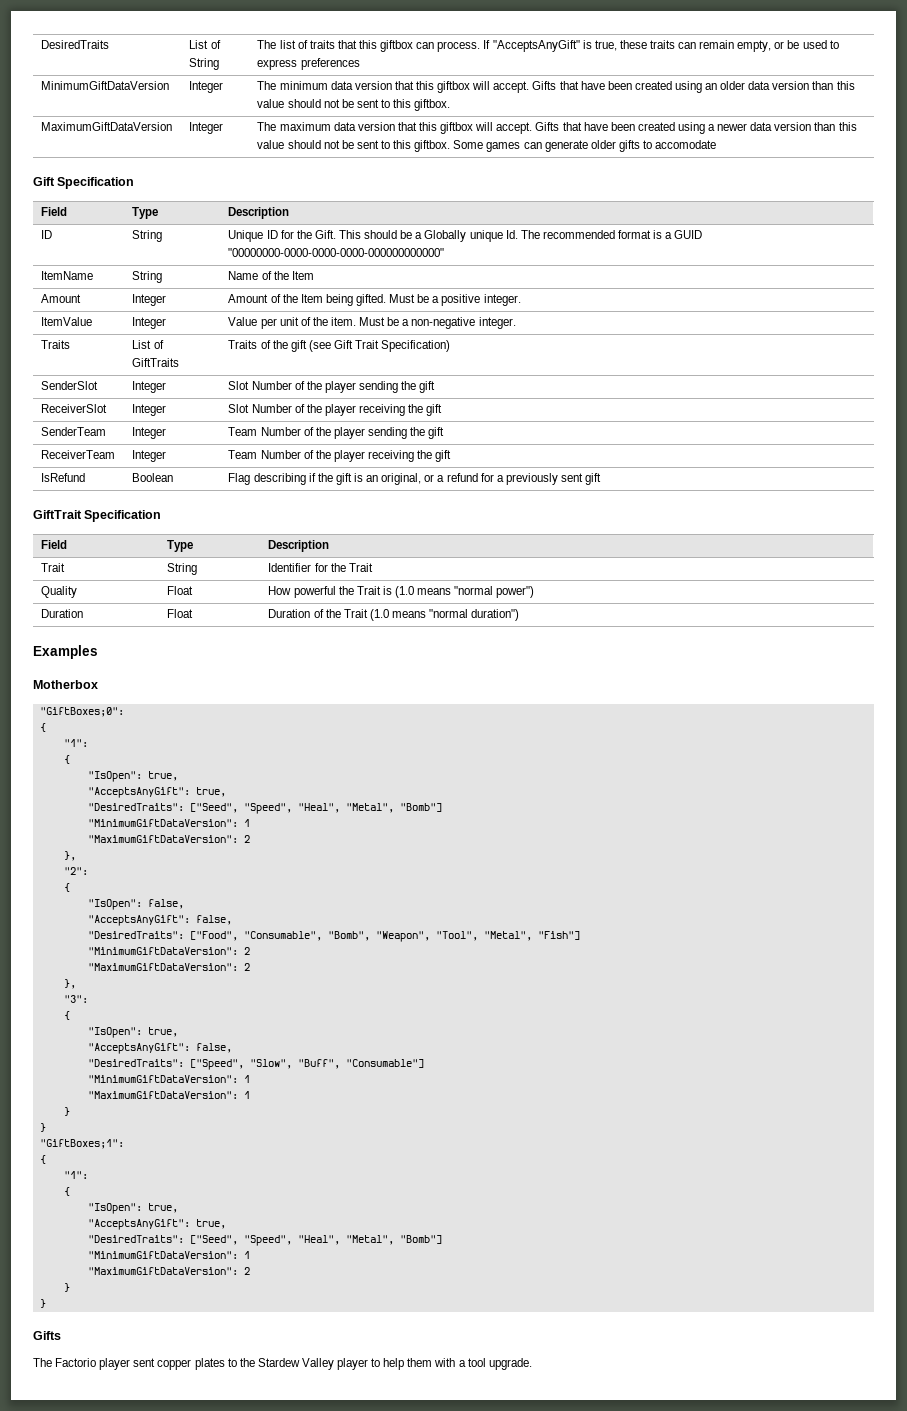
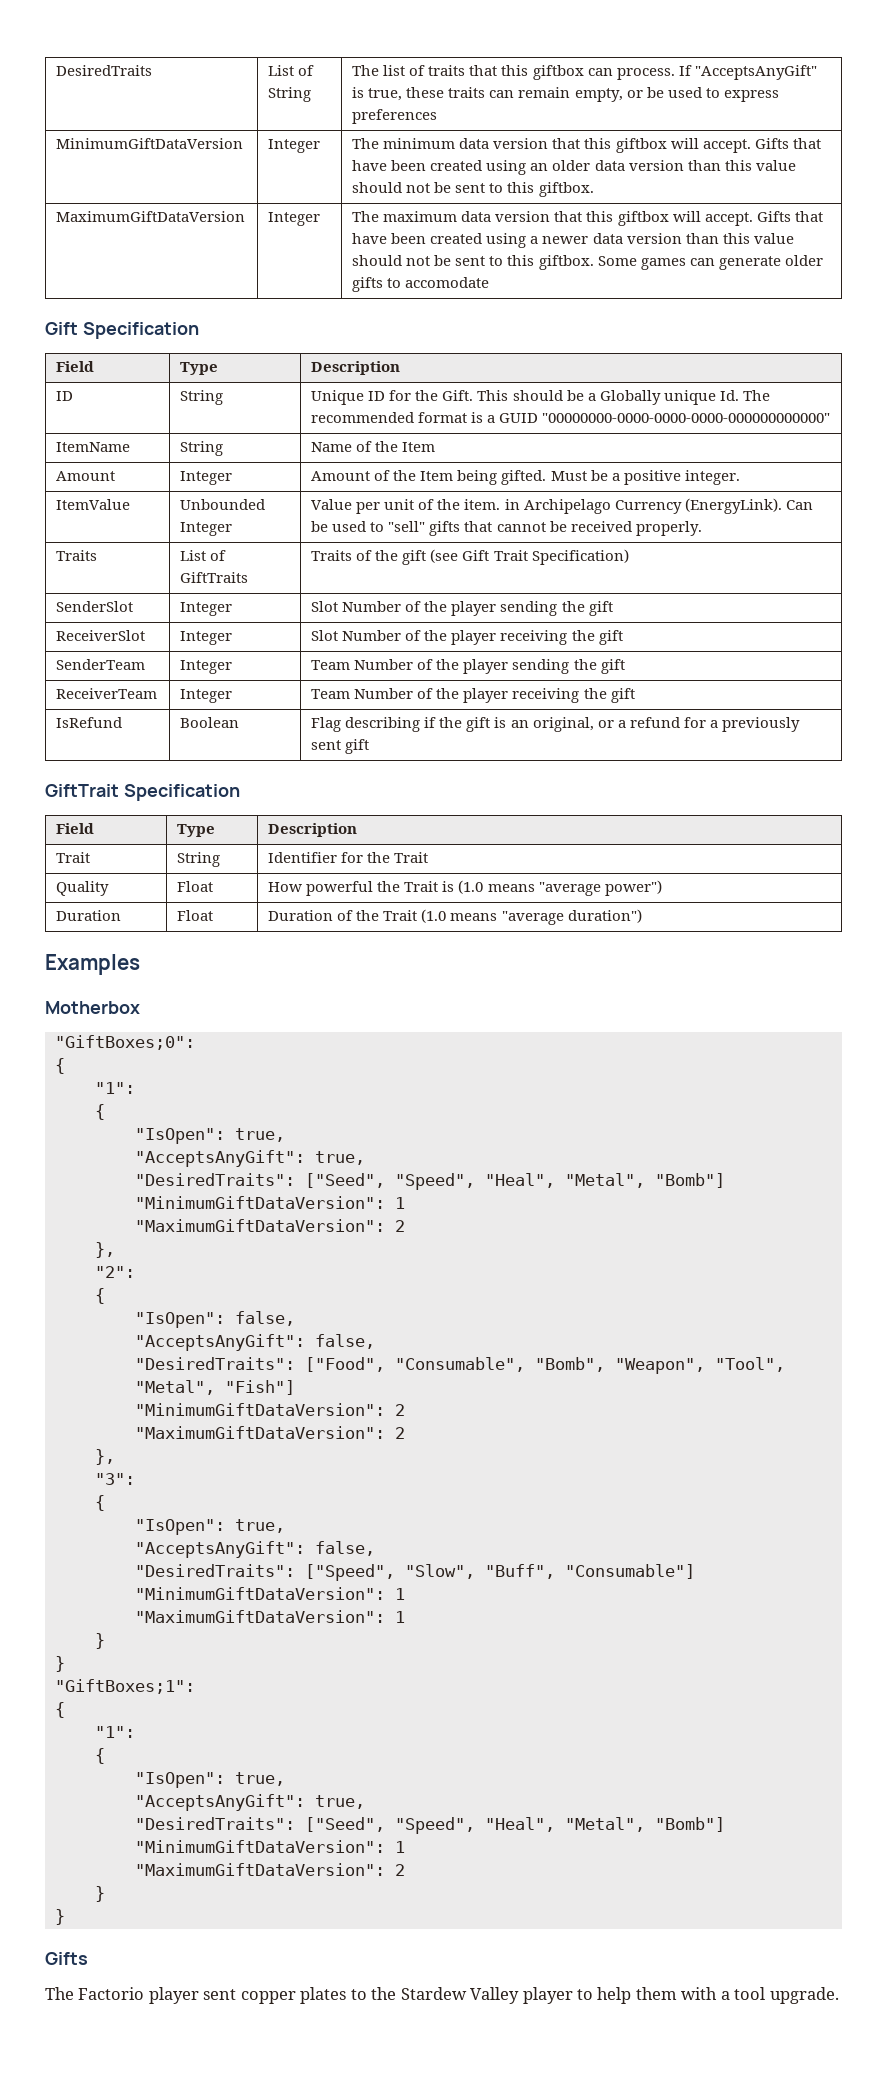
(93, 321) none -> [180,499,266,510] Unbounded
[359,317,516,329] Must be a non-negative integer. -> [504,498,813,514] [311,521,702,536] in Archipelago Currency (EnergyLink). Can be used to "sell" gifts that cannot be received properly.
[454,586,494,595] "normal -> [538,882,601,896] "average
[429,609,469,618] "normal -> [501,911,564,925] "average

